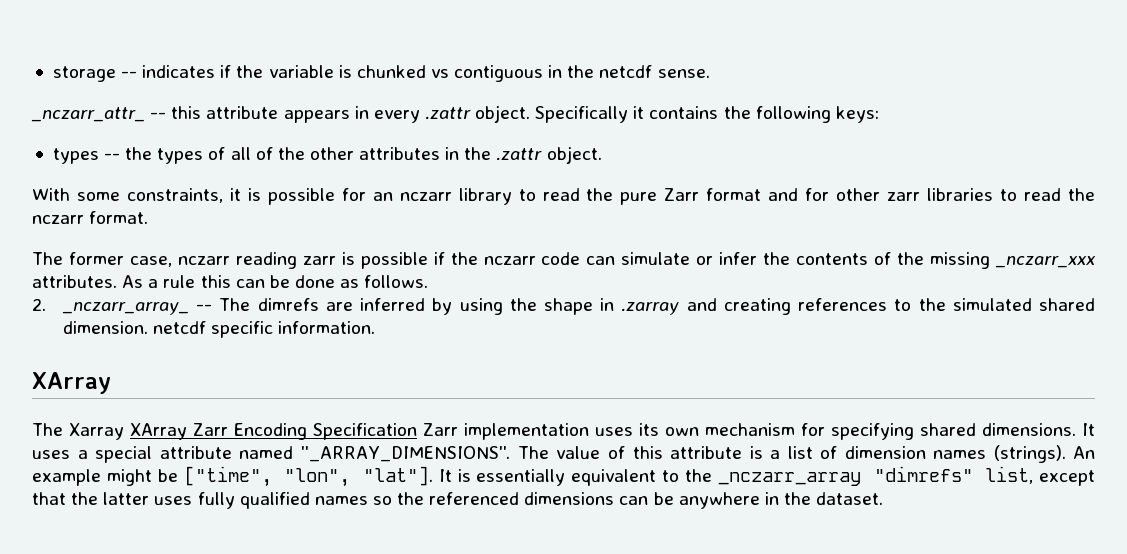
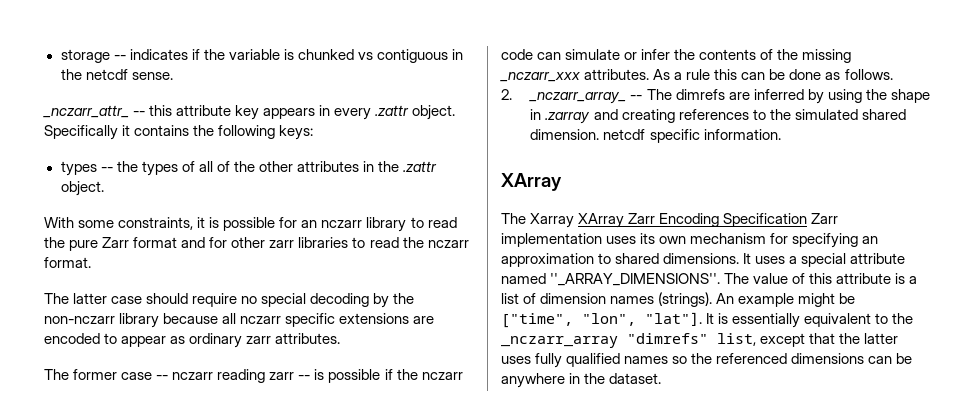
(279, 112) none -> [235,105,260,120] key
(149, 217) none -> [44,293,415,308] [44,313,435,328] [44,333,341,348] // The latter case should require no special decoding by the non-nczarr library because all nczarr specific extensions are encoded to appear as ordinary zarr attributes.
[129,256,172,267] case, -> [121,372,169,380] case --
(336, 260) none -> [298,375,311,380] --
(914, 431) none -> [862,236,879,244] [501,253,612,267] an approximation to

